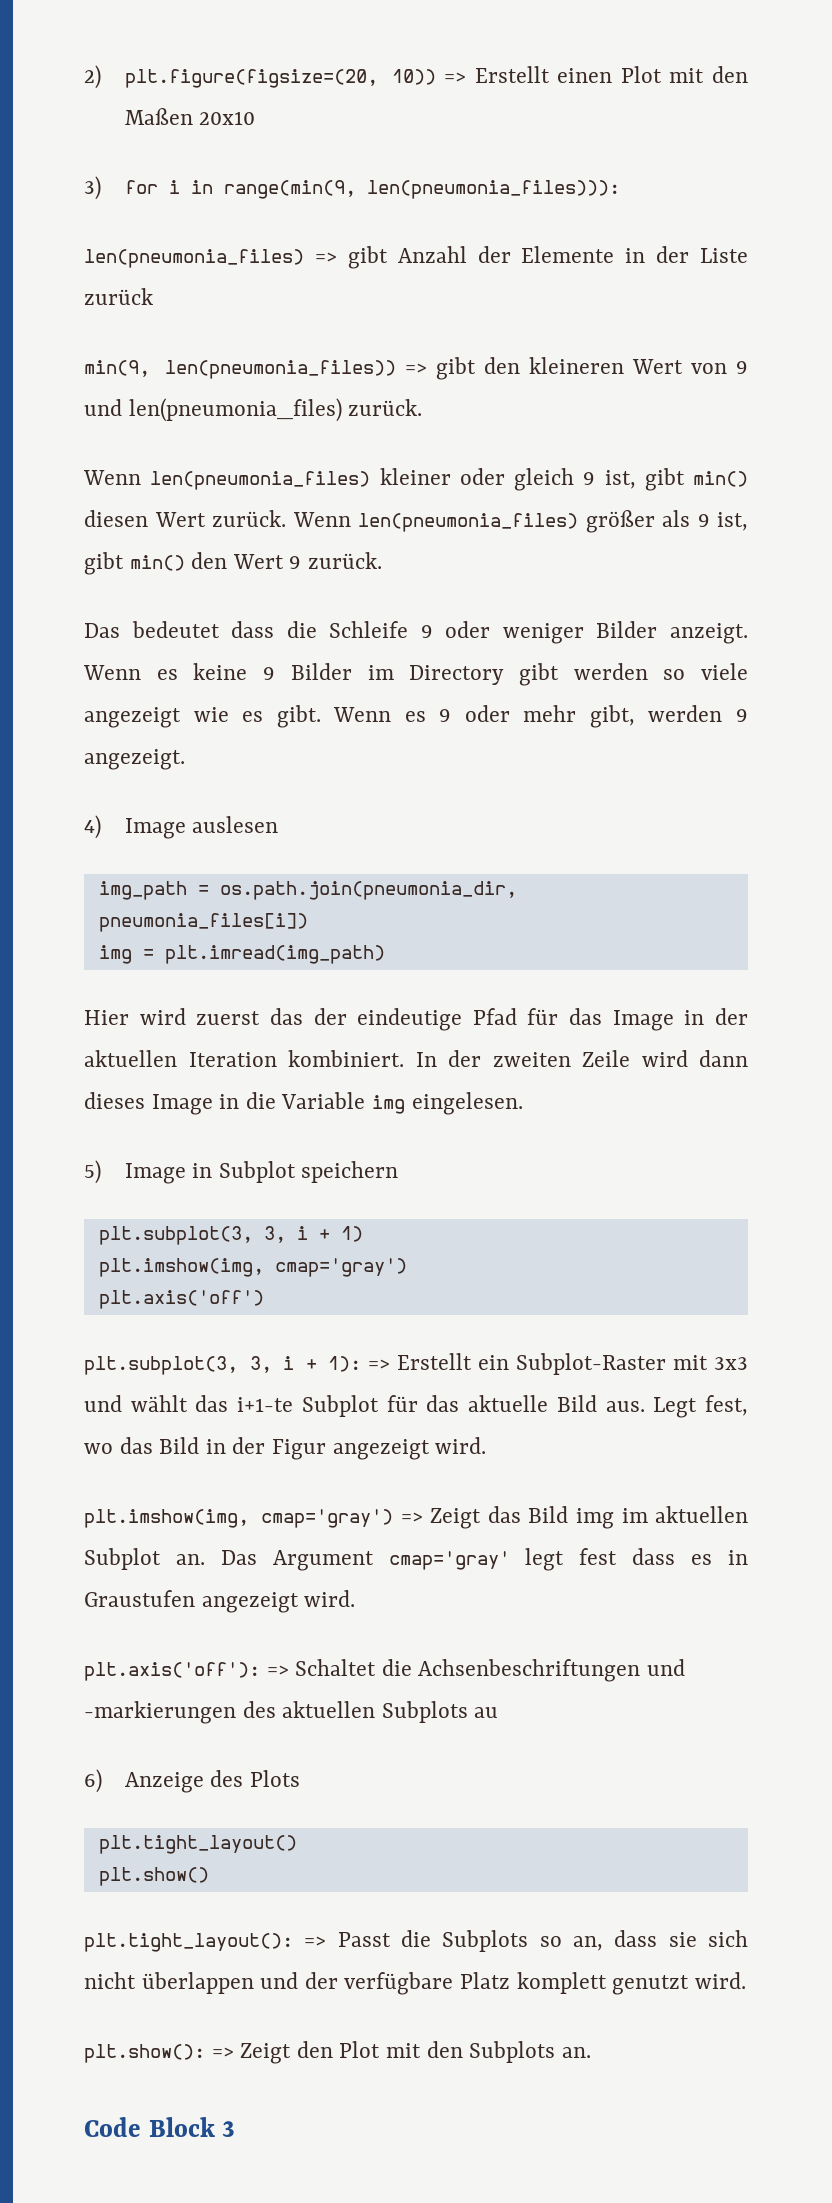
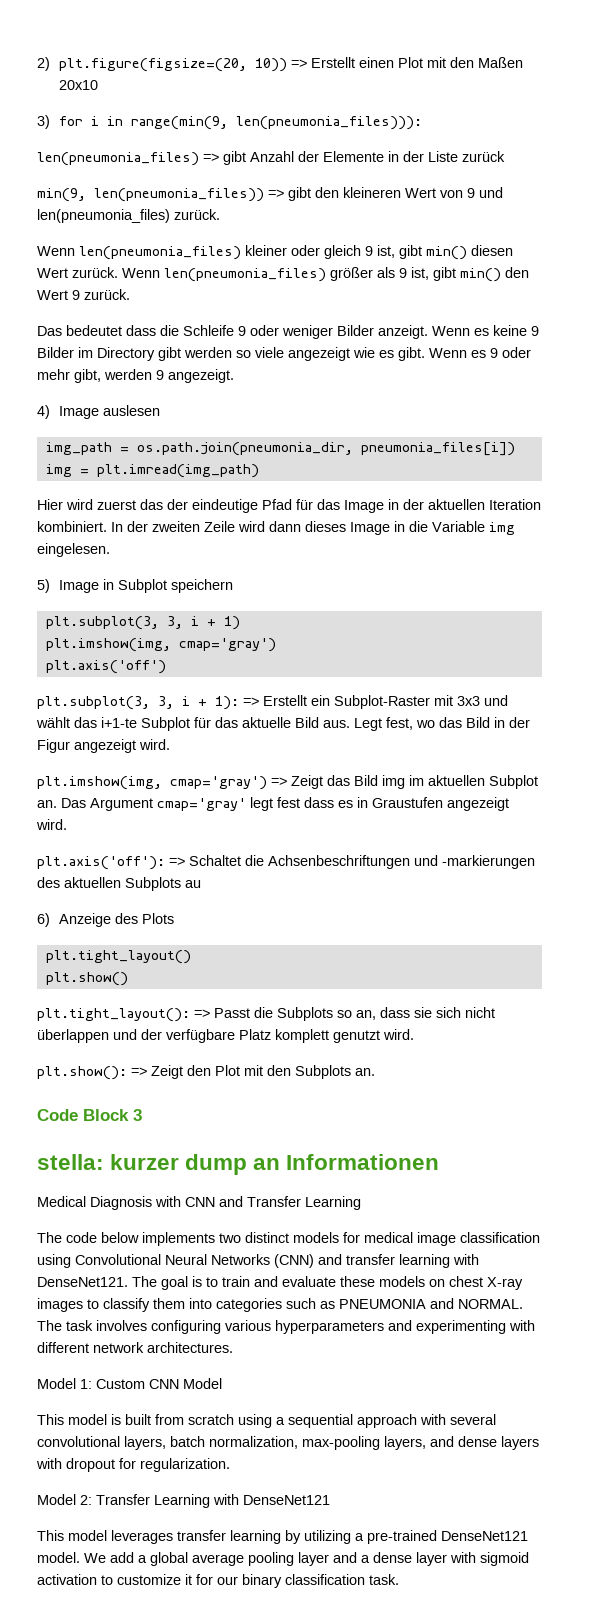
(236, 2129) none -> [37,1154,440,1175] [37,1196,361,1210] [37,1232,540,1246] [37,1254,479,1268] [37,1276,523,1290] [37,1298,523,1312] [37,1320,535,1334] [37,1342,233,1353] [37,1378,222,1389] [37,1414,496,1428] [37,1436,539,1450] [36,1458,230,1472] [37,1494,330,1508] [37,1530,528,1544] [37,1552,529,1566] [37,1574,399,1588] // stella: kurzer dump an Informationen // Medical Diagnosis with CNN and Transfer Learning // The code below implements two distinct models for medical image classification using Convolutional Neural Networks (CNN) and transfer learning with DenseNet121. The goal is to train and evaluate these models on chest X-ray images to classify them into categories such as PNEUMONIA and NORMAL. The task involves configuring various hyperparameters and experimenting with different network architectures. // Model 1: Custom CNN Model // This model is built from scratch using a sequential approach with several convolutional layers, batch normalization, max-pooling layers, and dense layers with dropout for regularization. // Model 2: Transfer Learning with DenseNet121 // This model leverages transfer learning by utilizing a pre-trained DenseNet121 model. We add a global average pooling layer and a dense layer with sigmoid activation to customize it for our binary classification task.

